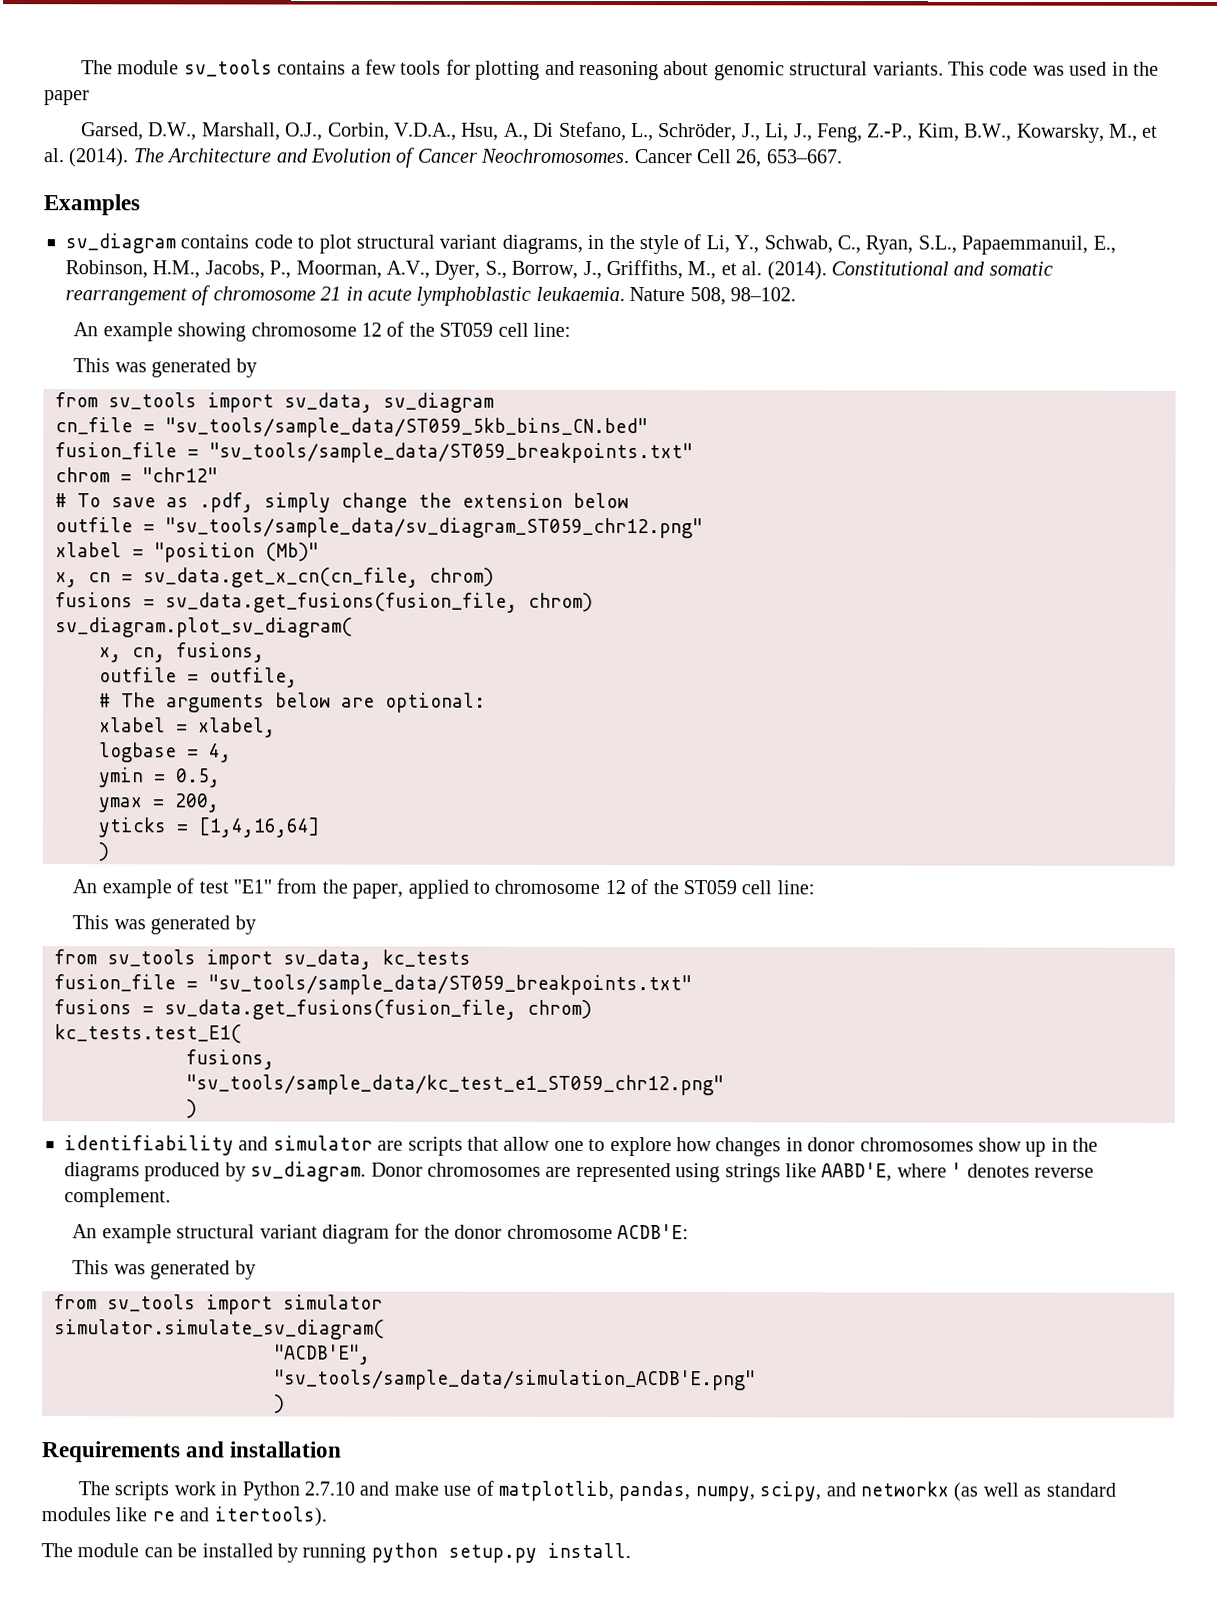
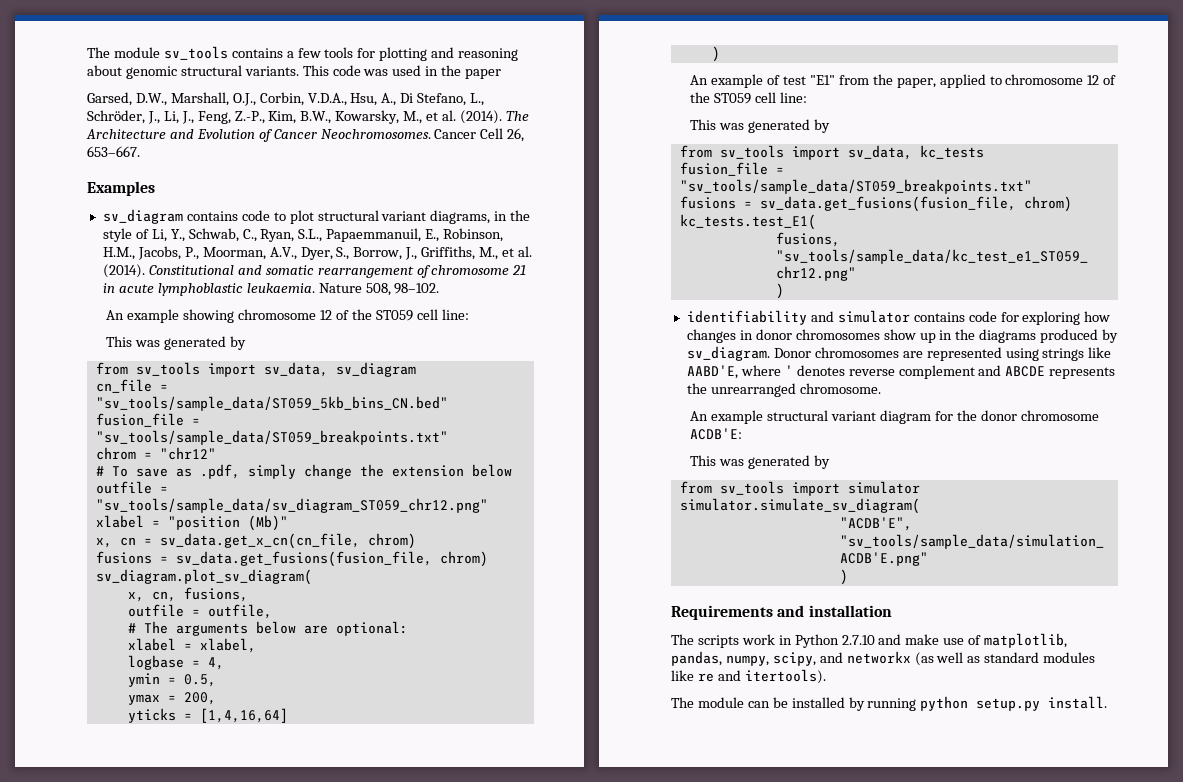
[377,1136,672,1157] are scripts that allow one to explore -> [913,311,1081,325] contains code for exploring
[64,1188,171,1208] complement. -> [898,365,1116,379] [686,383,881,397] complement and ABCDE represents the unrearranged chromosome.

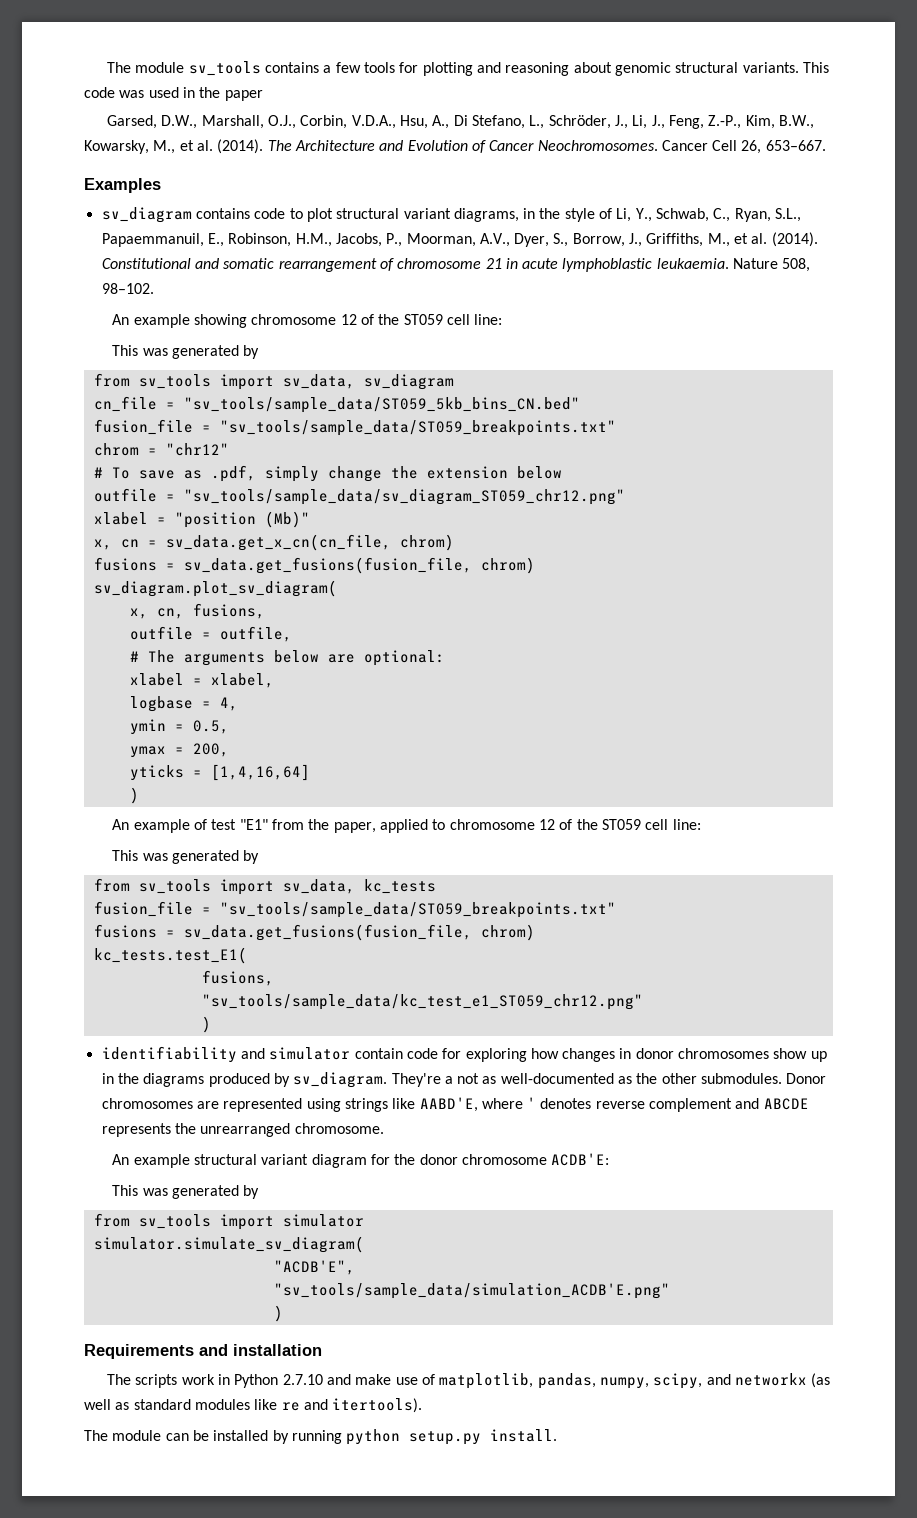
[913,312,965,322] contains -> [354,1048,403,1059] contain
(770, 353) none -> [391,1073,783,1087] They're a not as well-documented as the other submodules.

